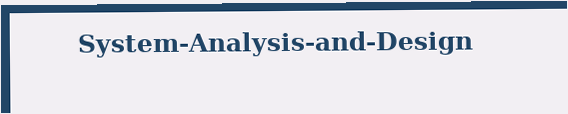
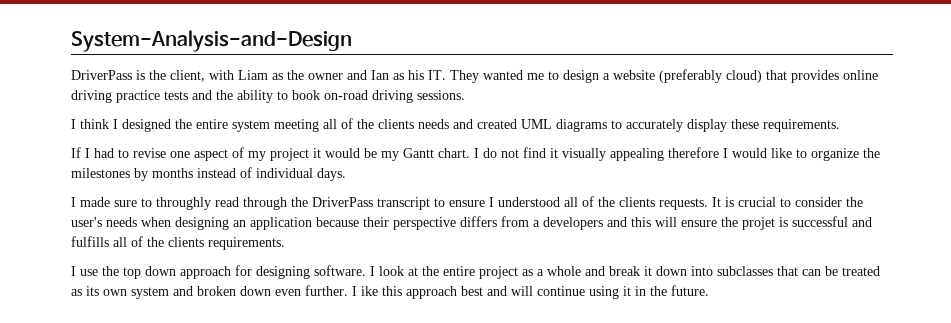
(473, 44) none -> [71,69,878,83] [71,90,465,103] [71,118,840,132] [71,147,880,161] [71,167,346,181] [71,196,863,210] [71,216,872,230] [71,236,285,250] [71,265,880,279] [71,285,709,299] // DriverPass is the client, with Liam as the owner and Ian as his IT. They wanted me to design a website (preferably cloud) that provides online driving practice tests and the ability to book on-road driving sessions. // I think I designed the entire system meeting all of the clients needs and created UML diagrams to accurately display these requirements. // If I had to revise one aspect of my project it would be my Gantt chart. I do not find it visually appealing therefore I would like to organize the milestones by months instead of individual days. // I made sure to throughly read through the DriverPass transcript to ensure I understood all of the clients requests. It is crucial to consider the user's needs when designing an application because their perspective differs from a developers and this will ensure the projet is successful and fulfills all of the clients requirements. // I use the top down approach for designing software. I look at the entire project as a whole and break it down into subclasses that can be treated as its own system and broken down even further. I ike this approach best and will continue using it in the future.

